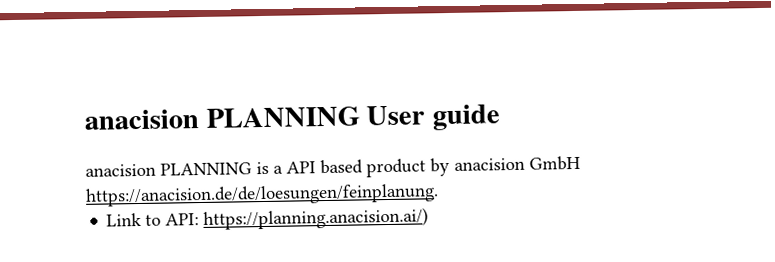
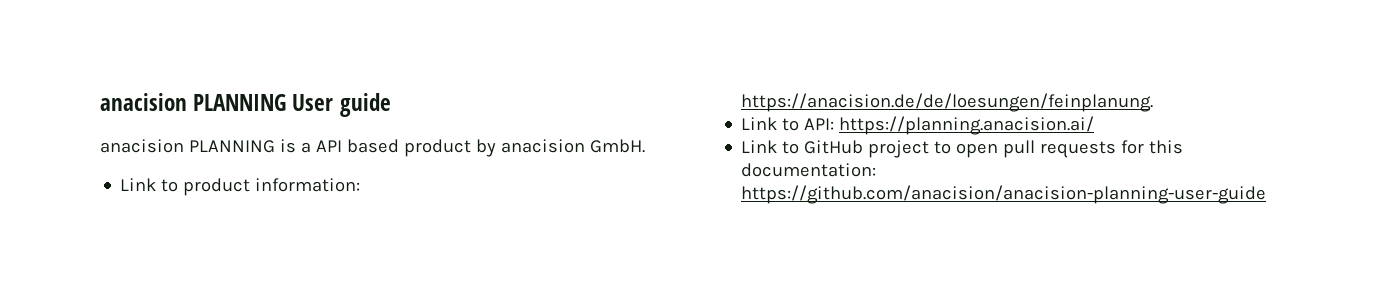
[529,155,581,171] GmbH -> [589,139,645,153] [120,178,361,196] GmbH. // Link to product information:
[203,207,430,230] https://planning.anacision.ai/) -> [839,116,1095,135] [741,140,1184,158] [741,163,877,177] [741,185,1267,204] https://planning.anacision.ai/ // Link to GitHub project to open pull requests for this documentation: https://github.com/anacision/anacision-planning-user-guide

